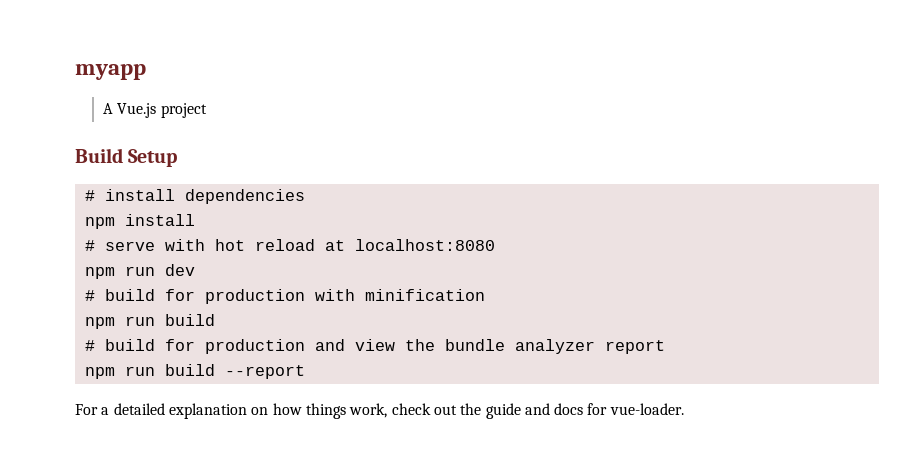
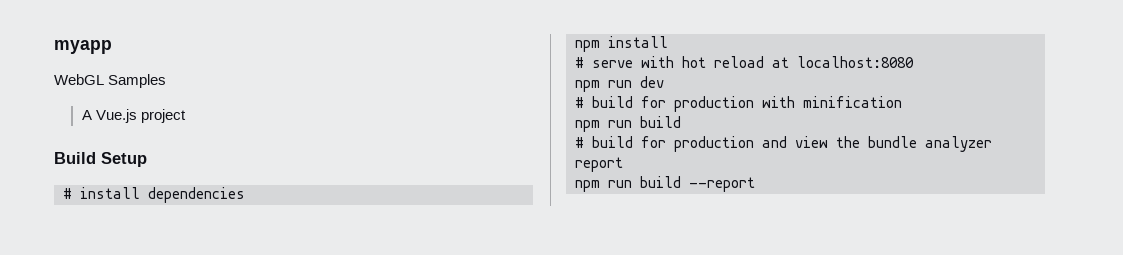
(146, 72) none -> [54,74,167,88] // WebGL Samples
[75,403,684,419] // For a detailed explanation on how things work, check out the guide and docs for vue-loader. -> (755, 184) none

